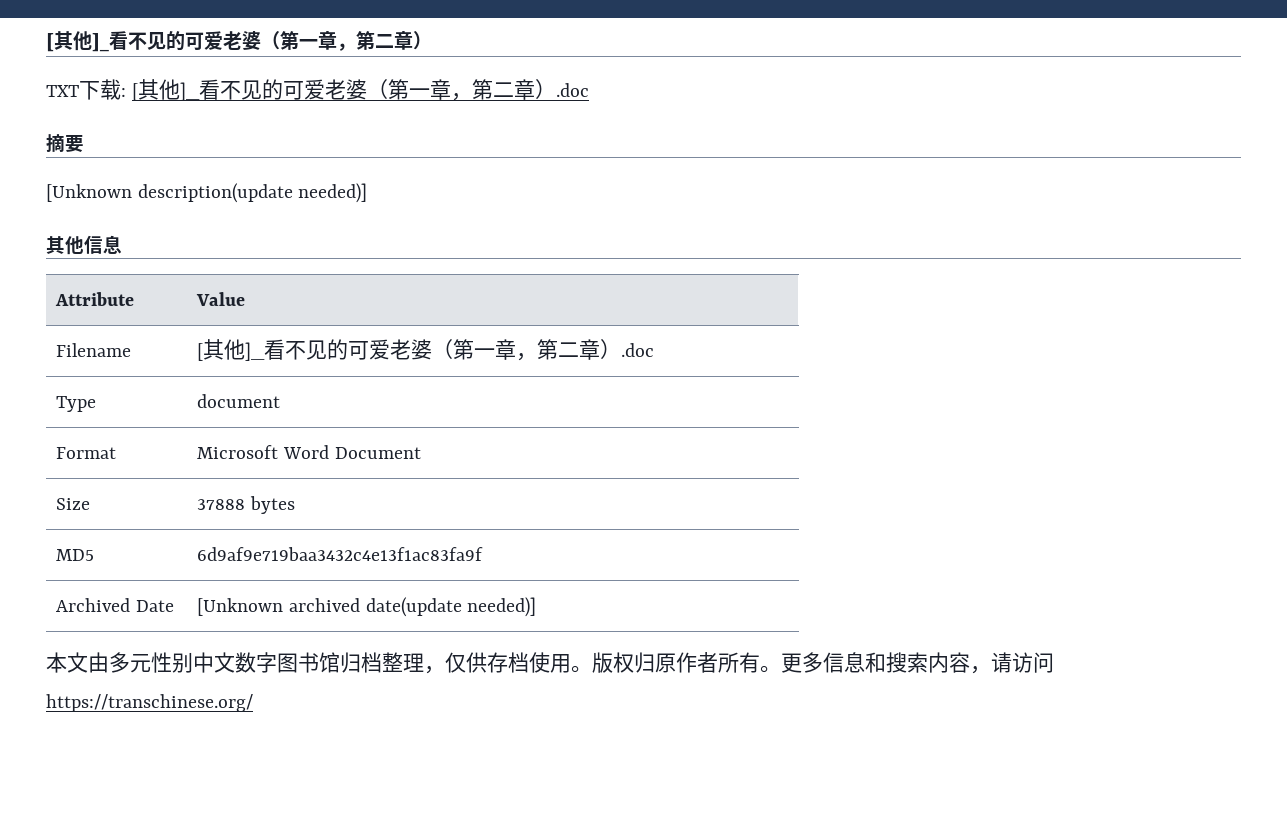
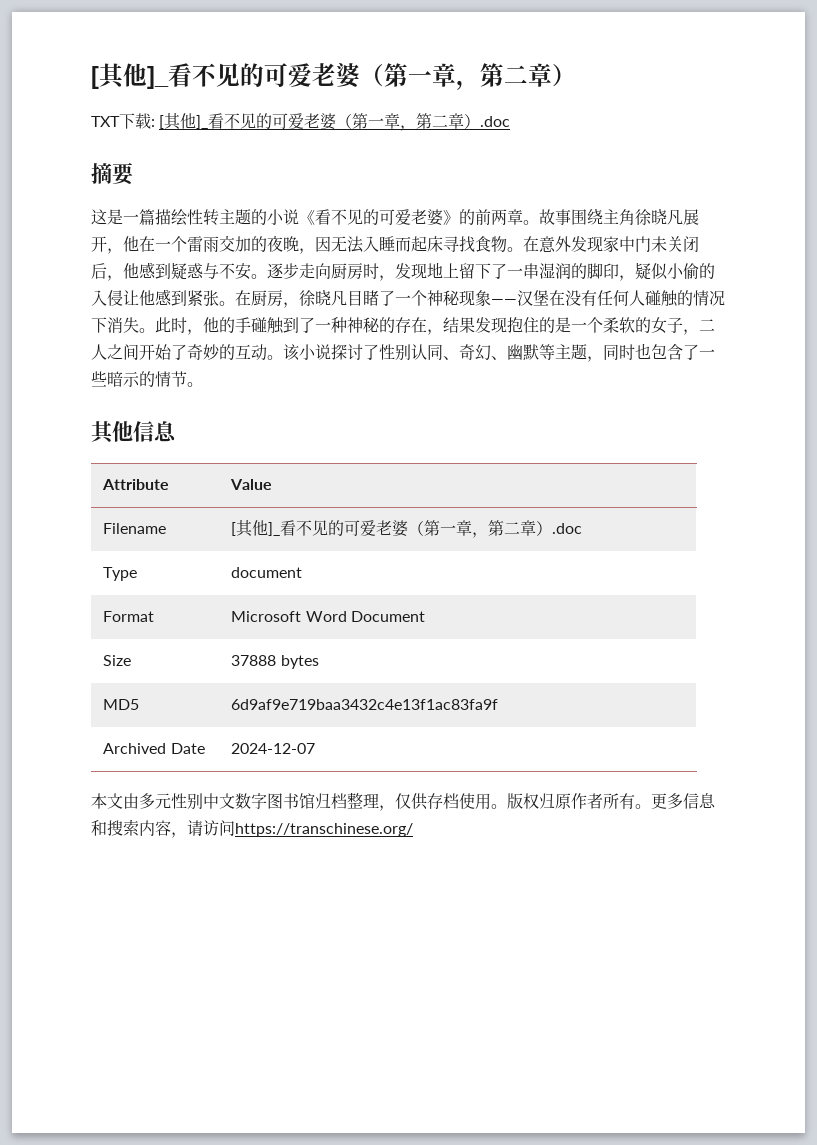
[46,183,368,203] [Unknown description(update needed)] -> [91,208,699,226] [91,235,699,254] [91,262,715,281] [91,289,725,308] [91,317,715,335] [91,343,715,362] [91,371,203,387] 这是一篇描绘性转主题的小说《看不见的可爱老婆》的前两章。故事围绕主角徐晓凡展开，他在一个雷雨交加的夜晚，因无法入睡而起床寻找食物。在意外发现家中门未关闭后，他感到疑惑与不安。逐步走向厨房时，发现地上留下了一串湿润的脚印，疑似小偷的入侵让他感到紧张。在厨房，徐晓凡目睹了一个神秘现象——汉堡在没有任何人碰触的情况下消失。此时，他的手碰触到了一种神秘的存在，结果发现抱住的是一个柔软的女子，二人之间开始了奇妙的互动。该小说探讨了性别认同、奇幻、幽默等主题，同时也包含了一些暗示的情节。
[197,597,537,617] [Unknown archived date(update needed)] -> [231,743,316,754] 2024-12-07

